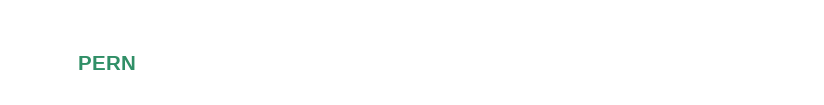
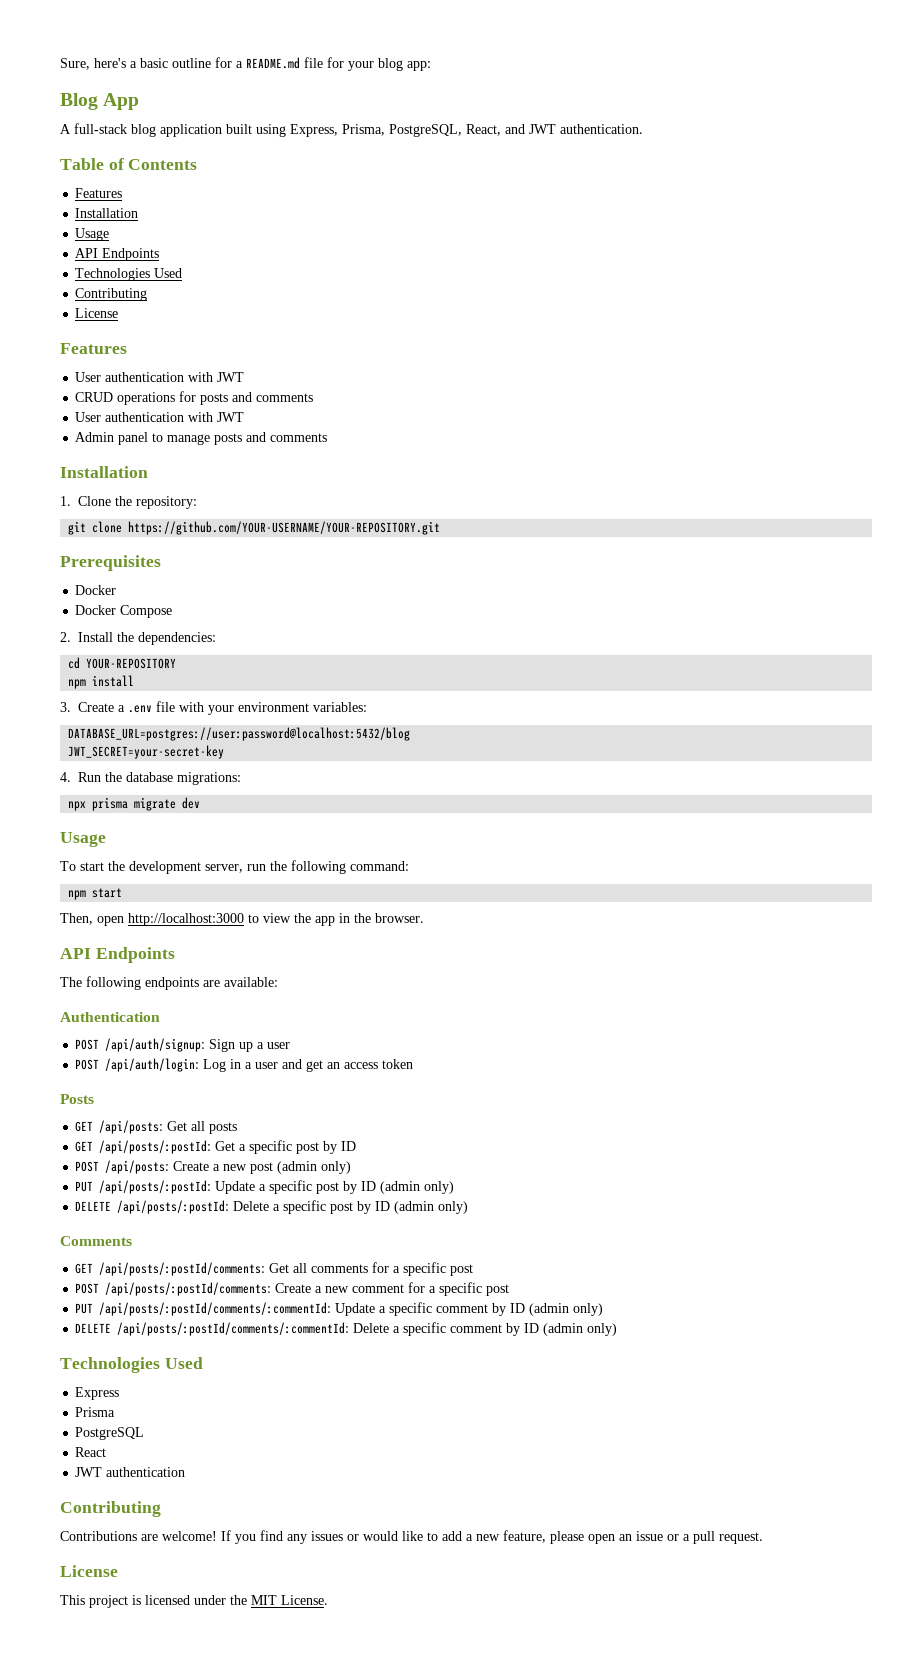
[78,56,136,70] PERN -> [60,57,431,71] [60,93,140,110] [60,123,643,137] [60,158,198,170] [75,188,123,198] [75,208,139,218] [75,228,110,241] [75,248,160,261] [75,268,183,281] [75,288,148,301] [75,308,119,318] [60,343,127,354] [75,372,245,382] [75,391,314,405] [75,412,245,422] [75,432,328,445] [60,466,148,478] [60,496,197,509] [68,521,441,535] [60,555,161,571] [75,585,117,595] [75,605,173,618] [60,632,216,645] [68,657,177,669] [68,675,135,689] [60,701,367,715] [68,727,411,741] [68,745,225,759] [60,772,241,785] [68,797,201,811] [60,832,106,847] [60,860,409,874] [68,888,123,900] [60,913,424,926] [60,947,175,963] [60,976,278,990] [60,1012,160,1022] [75,1038,291,1052] [75,1058,414,1072] [60,1094,94,1104] [75,1120,238,1134] [75,1140,357,1154] [75,1160,352,1174] [75,1180,455,1194] [75,1200,469,1214] [60,1236,132,1246] [75,1262,474,1276] [75,1282,510,1296] [75,1302,604,1316] [75,1322,618,1336] [60,1357,203,1373] [75,1387,120,1400] [75,1407,116,1417] [75,1427,145,1440] [75,1447,107,1457] [75,1467,186,1477] [60,1501,161,1517] [60,1530,763,1544] [60,1565,118,1577] [60,1595,328,1608] Sure, here's a basic outline for a README.md file for your blog app: // Blog App // A full-stack blog application built using Express, Prisma, PostgreSQL, React, and JWT authentication. // Table of Contents // Features // Installation // Usage // API Endpoints // Technologies Used // Contributing // License // Features // User authentication with JWT // CRUD operations for posts and comments // User authentication with JWT // Admin panel to manage posts and comments // Installation // 1. Clone the repository: // git clone https://github.com/YOUR-USERNAME/YOUR-REPOSITORY.git // Prerequisites // Docker // Docker Compose // 2. Install the dependencies: // cd YOUR-REPOSITORY // npm install // 3. Create a .env file with your environment variables: // DATABASE_URL=postgres://user:password@localhost:5432/blog // JWT_SECRET=your-secret-key // 4. Run the database migrations: // npx prisma migrate dev // Usage // To start the development server, run the following command: // npm start // Then, open http://localhost:3000 to view the app in the browser. // API Endpoints // The following endpoints are available: // Authentication // POST /api/auth/signup: Sign up a user // POST /api/auth/login: Log in a user and get an access token // Posts // GET /api/posts: Get all posts // GET /api/posts/:postId: Get a specific post by ID // POST /api/posts: Create a new post (admin only) // PUT /api/posts/:postId: Update a specific post by ID (admin only) // DELETE /api/posts/:postId: Delete a specific post by ID (admin only) // Comments // GET /api/posts/:postId/comments: Get all comments for a specific post // POST /api/posts/:postId/comments: Create a new comment for a specific post // PUT /api/posts/:postId/comments/:commentId: Update a specific comment by ID (admin only) // DELETE /api/posts/:postId/comments/:commentId: Delete a specific comment by ID (admin only) // Technologies Used // Express // Prisma // PostgreSQL // React // JWT authentication // Contributing // Contributions are welcome! If you find any issues or would like to add a new feature, please open an issue or a pull request. // License // This project is licensed under the MIT License.

